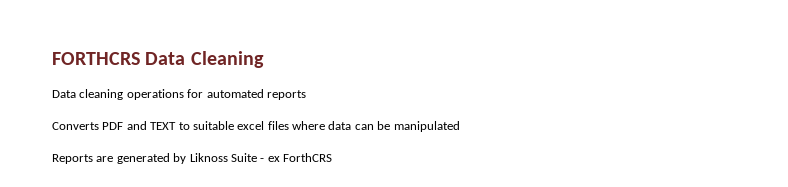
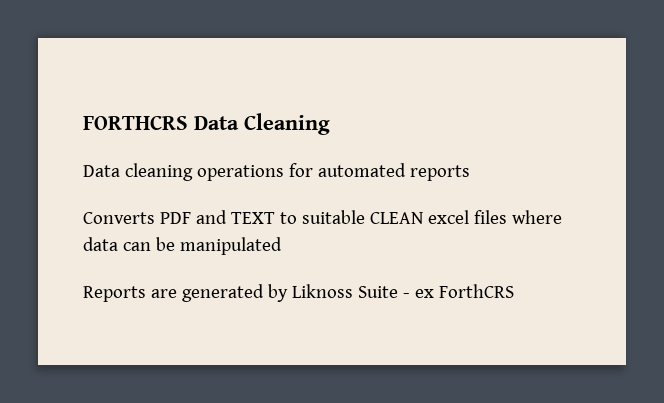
(234, 125) none -> [369,212,423,224] CLEAN

